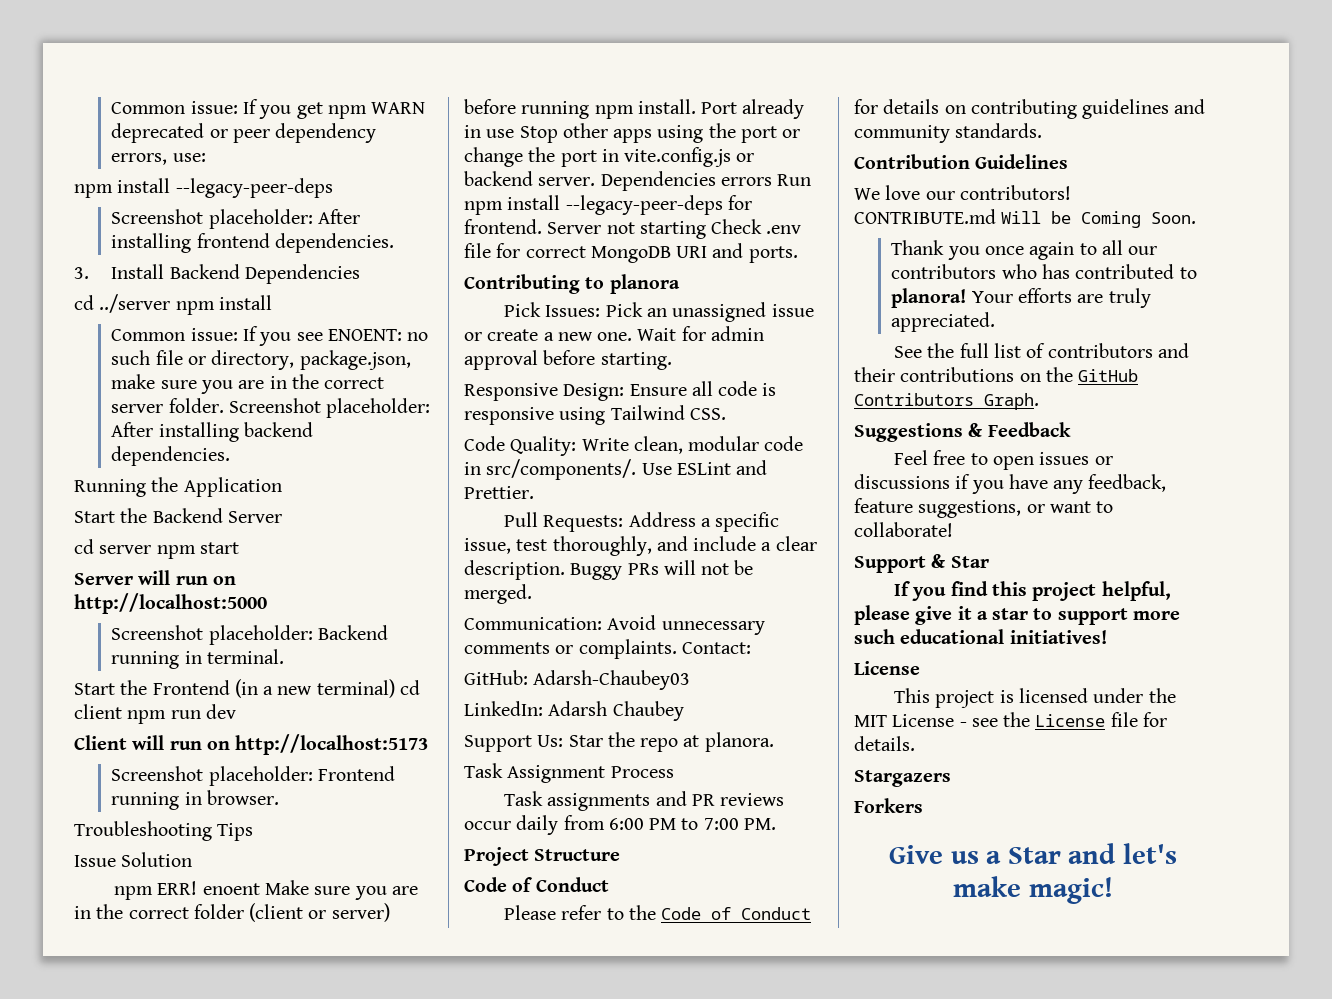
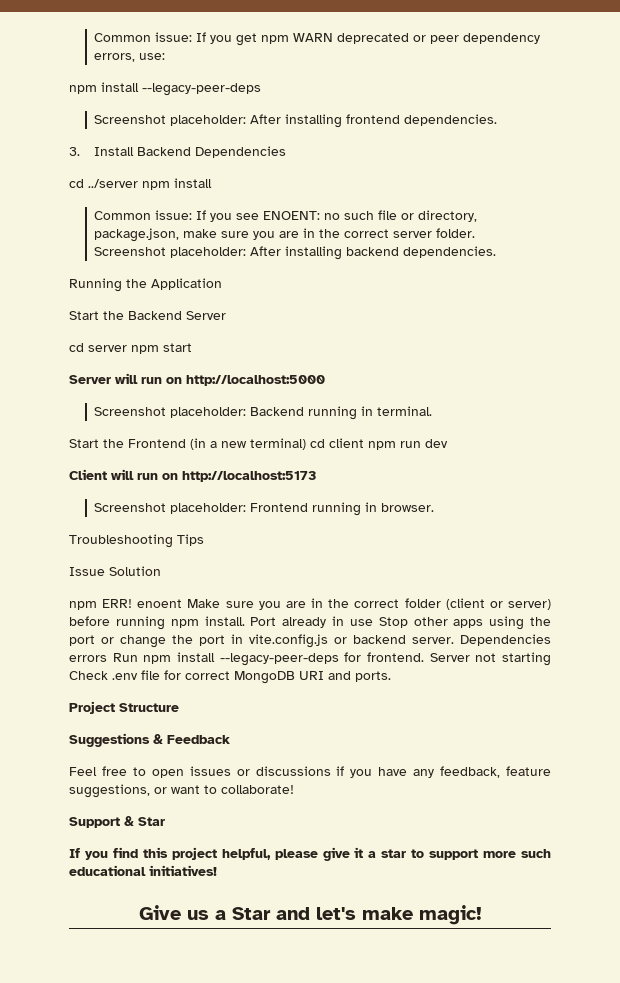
[464,274,680,294] [504,302,814,322] [464,326,764,341] [464,350,672,370] [464,381,777,401] [464,405,726,425] [464,436,804,456] [464,459,768,480] [464,486,534,499] [504,512,780,532] [464,536,817,556] [464,560,754,580] [464,584,532,604] [464,615,765,635] [464,639,751,659] [464,670,691,690] [464,701,684,721] [464,732,774,752] [464,763,674,783] [504,791,785,811] [464,815,776,835] [464,847,621,866] [464,877,609,892] [504,905,812,920] [854,99,1206,119] [854,123,1043,143] [854,154,1069,169] [854,185,1071,200] [854,209,1197,228] [891,240,1158,260] [891,264,1197,279] [891,288,1151,308] [891,312,996,332] [894,343,1189,358] [854,367,1139,382] [854,393,1039,410] Contributing to planora // Pick Issues: Pick an unassigned issue or create a new one. Wait for admin approval before starting. // Responsive Design: Ensure all code is responsive using Tailwind CSS. // Code Quality: Write clean, modular code in src/components/. Use ESLint and Prettier. // Pull Requests: Address a specific issue, test thoroughly, and include a clear description. Buggy PRs will not be merged. // Communication: Avoid unnecessary comments or complaints. Contact: // GitHub: Adarsh-Chaubey03 // LinkedIn: Adarsh Chaubey // Support Us: Star the repo at planora. // Task Assignment Process // Task assignments and PR reviews occur daily from 6:00 PM to 7:00 PM. // Project Structure // Code of Conduct // Please refer to the Code of Conduct for details on contributing guidelines and community standards. // Contribution Guidelines // We love our contributors! CONTRIBUTE.md Will be Coming Soon. // Thank you once again to all our contributors who has contributed to planora! Your efforts are truly appreciated. // See the full list of contributors and their contributions on the GitHub Contributors Graph. -> [69,701,179,714] Project Structure
[854,661,920,675] [894,688,1176,708] [854,712,1167,727] [854,736,915,751] [854,770,951,787] [854,798,923,813] // License // This project is licensed under the MIT License - see the License file for details. // Stargazers // Forkers -> (217, 870) none

